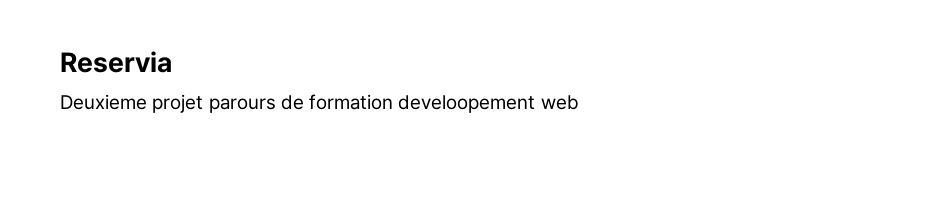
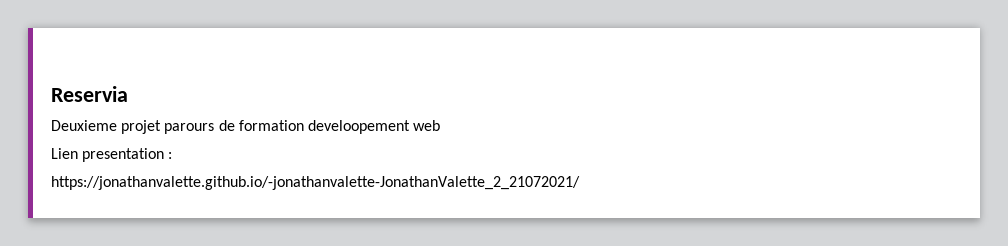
(579, 102) none -> [51,148,173,162] [51,176,580,190] // Lien presentation : // https://jonathanvalette.github.io/-jonathanvalette-JonathanValette_2_21072021/

